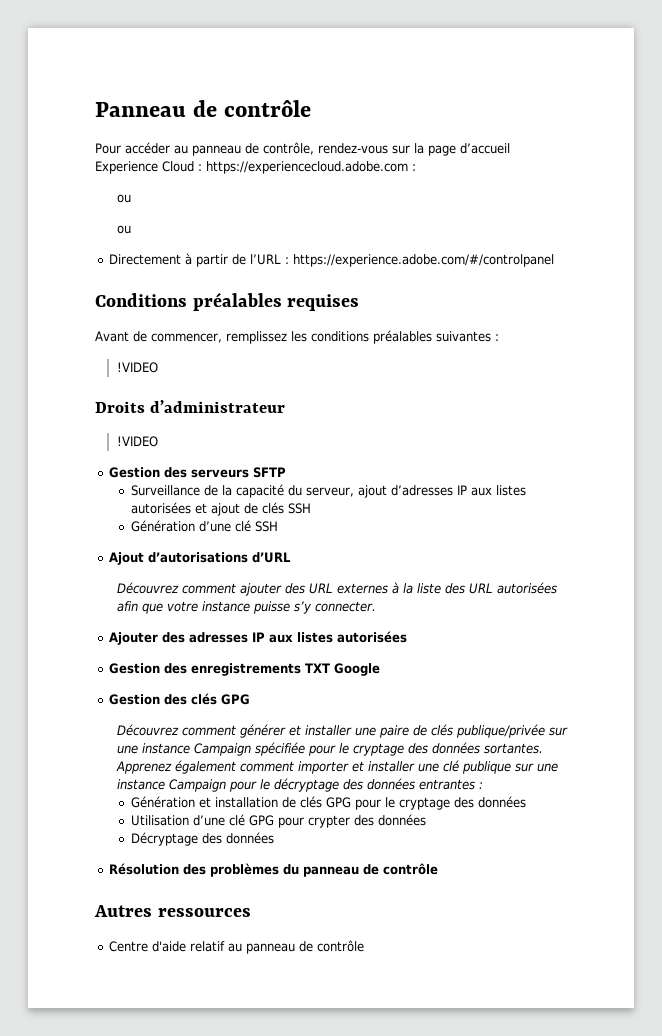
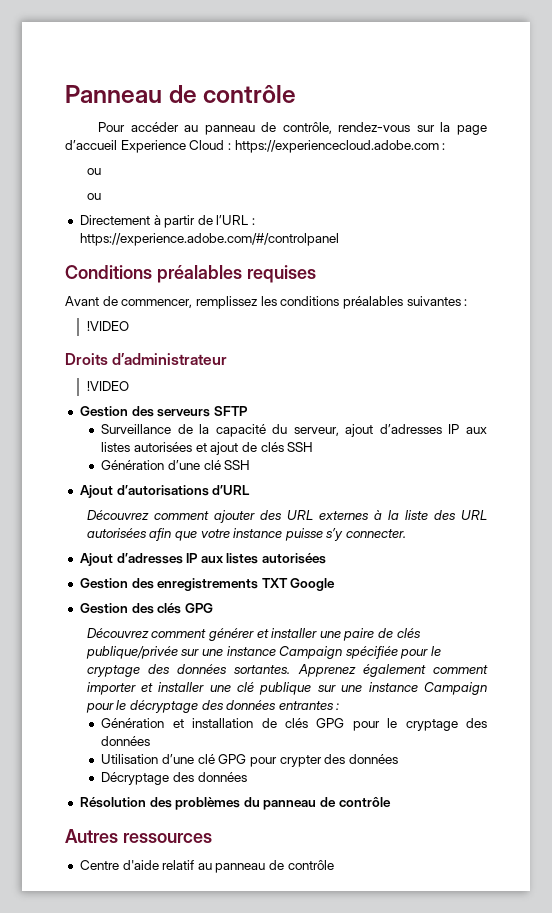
[109,632,249,645] Ajouter des adresses -> [79,553,183,566] Ajout d’adresses

